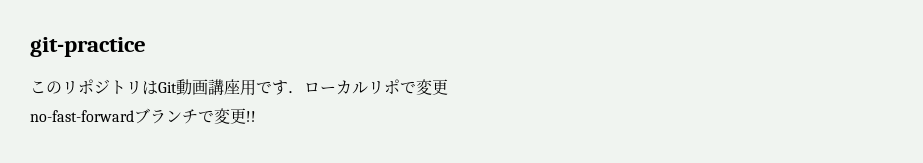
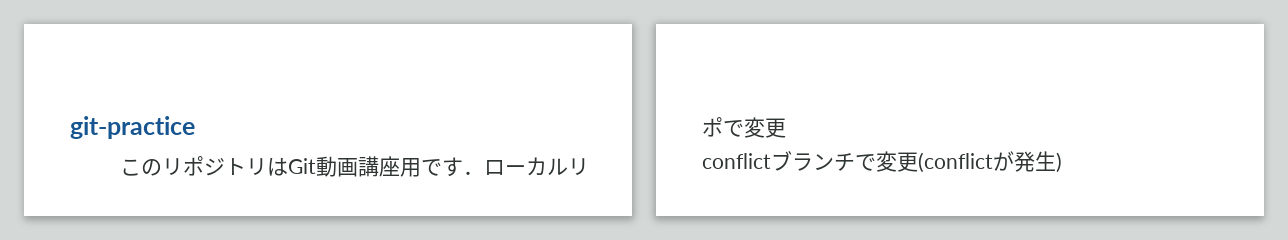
[30,110,134,122] no-fast-forward -> [702,153,771,169] conflict
[246,111,256,122] !! -> [918,151,1062,173] (conflictが発生)

